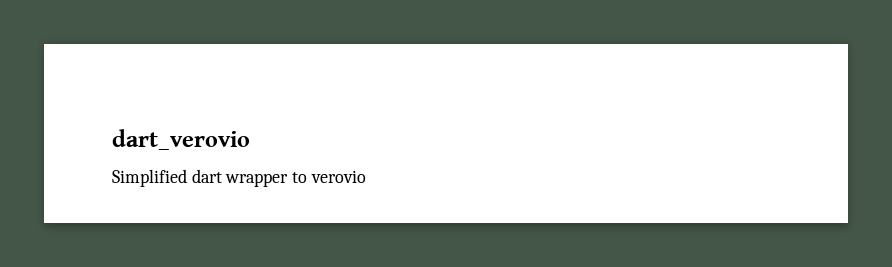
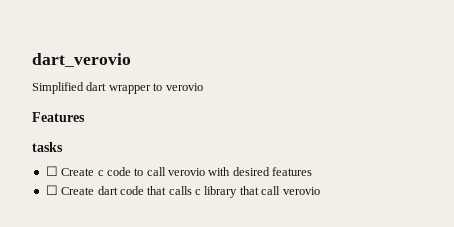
(366, 176) none -> [32,112,85,122] [32,142,63,152] [45,166,313,176] [45,185,320,198] // Features // tasks // ☐ Create c code to call verovio with desired features // ☐ Create dart code that calls c library that call verovio

